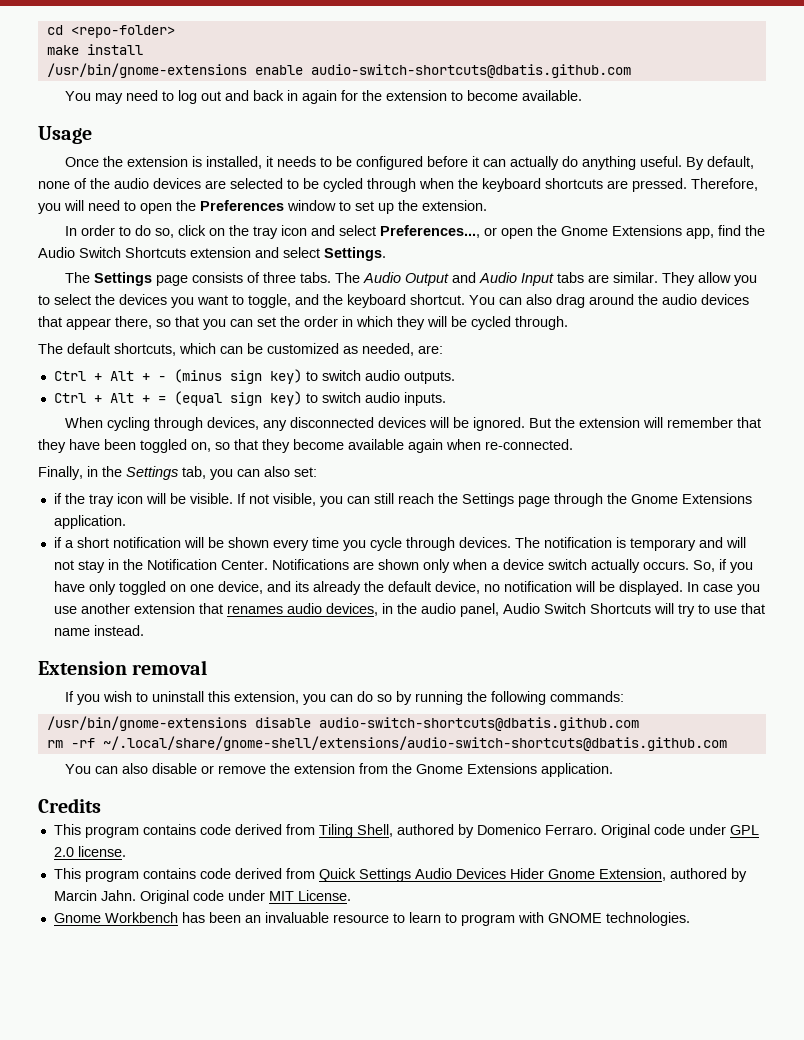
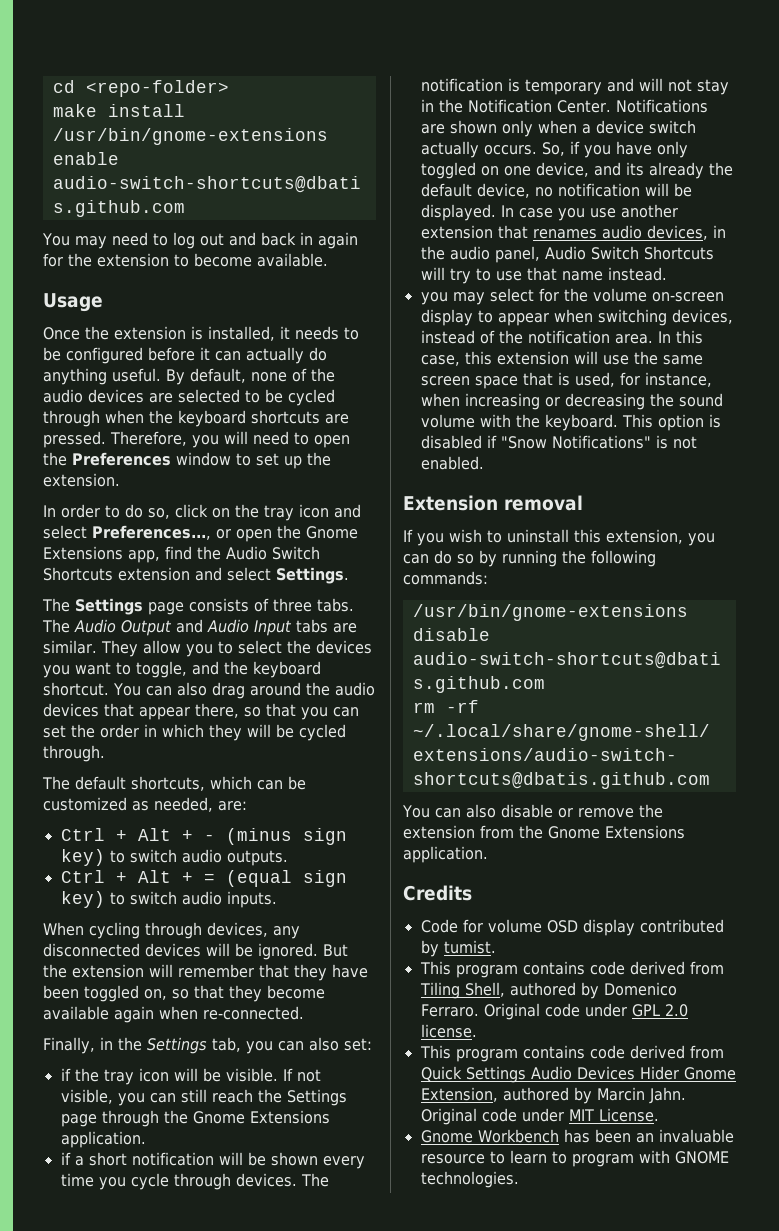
(144, 630) none -> [420,288,724,305] [420,309,733,326] [420,330,703,344] [420,351,703,366] [420,372,712,389] [420,393,723,410] [420,414,721,431] [420,435,697,449] [420,456,484,470] // you may select for the volume on-screen display to appear when switching devices, instead of the notification area. In this case, this extension will use the same screen space that is used, for instance, when increasing or decreasing the sound volume with the keyboard. This option is disabled if "Snow Notifications" is not enabled.
(101, 805) none -> [420,919,724,936] [420,940,496,957] // Code for volume OSD display contributed by tumist.

